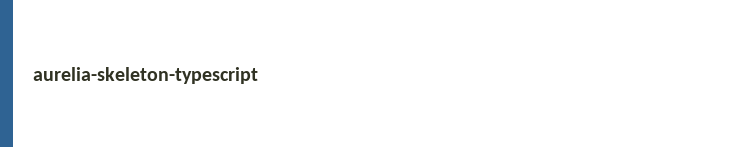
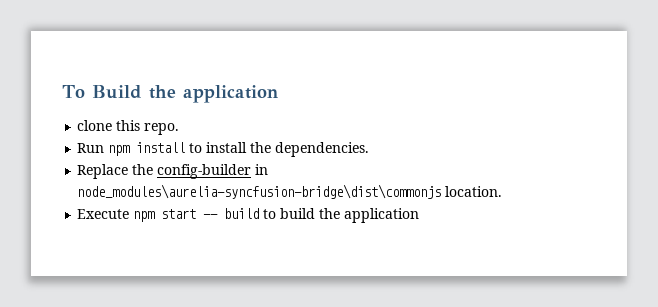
[33,67,258,84] aurelia-skeleton-typescript -> [62,85,278,103] [77,120,180,135] [77,142,370,157] [77,164,269,179] [77,184,503,199] [77,208,420,223] To Build the application // clone this repo. // Run npm install to install the dependencies. // Replace the config-builder in node_modules\aurelia-syncfusion-bridge\dist\commonjs location. // Execute npm start -- build to build the application

